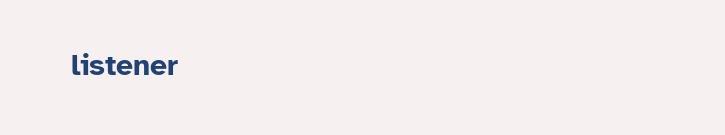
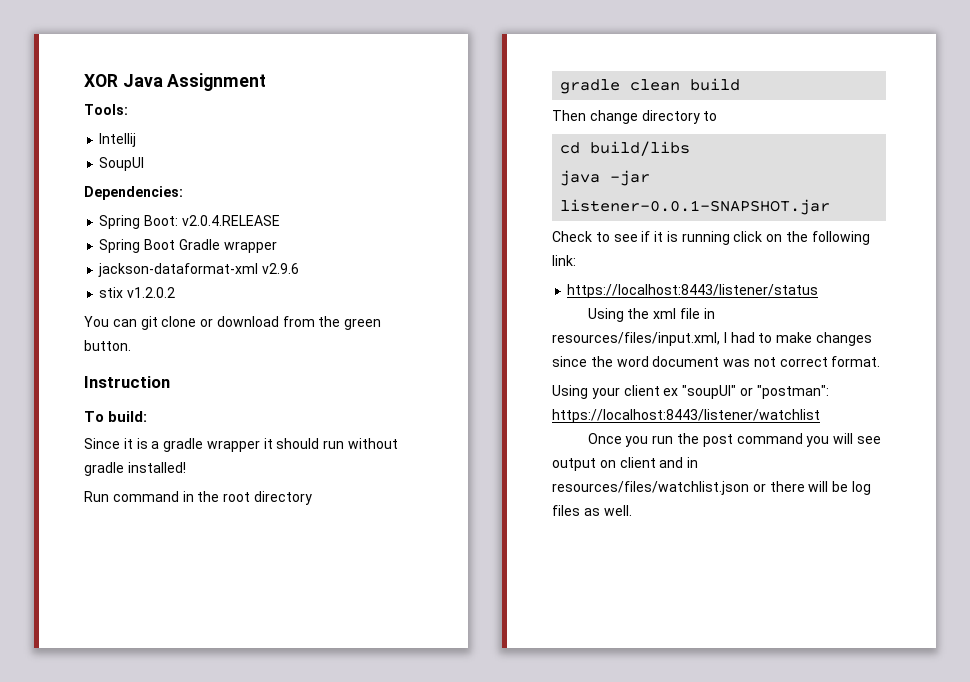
[71,53,178,75] listener -> [84,73,267,91] [84,104,128,115] [99,133,137,147] [99,157,145,171] [84,186,183,200] [99,215,280,229] [99,239,277,253] [98,263,300,277] [99,287,176,298] [84,316,382,330] [84,340,131,351] [84,376,170,388] [84,411,148,422] [84,438,399,452] [84,462,186,476] [84,491,312,505] [560,78,741,94] [552,110,718,124] [560,141,691,156] [560,170,651,186] [560,199,831,215] [552,231,870,245] [552,255,576,266] [567,284,819,298] [587,308,715,322] [552,332,872,346] [552,356,881,367] [552,385,829,399] [552,409,820,423] [587,433,881,447] [552,457,699,471] [552,481,871,495] [552,505,632,516] XOR Java Assignment // Tools: // Intellij // SoupUI // Dependencies: // Spring Boot: v2.0.4.RELEASE // Spring Boot Gradle wrapper // jackson-dataformat-xml v2.9.6 // stix v1.2.0.2 // You can git clone or download from the green button. // Instruction // To build: // Since it is a gradle wrapper it should run without gradle installed! // Run command in the root directory // gradle clean build // Then change directory to // cd build/libs // java -jar listener-0.0.1-SNAPSHOT.jar // Check to see if it is running click on the following link: // https://localhost:8443/listener/status // Using the xml file in resources/files/input.xml, I had to make changes since the word document was not correct format. // Using your client ex "soupUI" or "postman": https://localhost:8443/listener/watchlist // Once you run the post command you will see output on client and in resources/files/watchlist.json or there will be log files as well.

